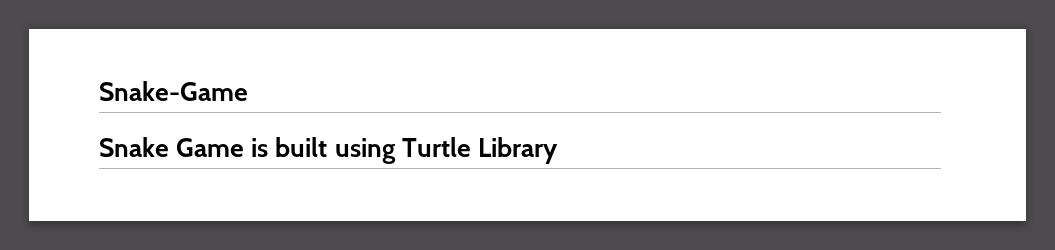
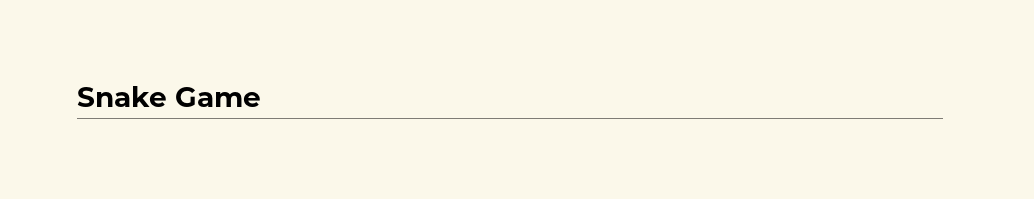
[99,81,248,101] Snake-Game // -> (77, 96) none
[251,137,558,164] is built using Turtle Library -> (261, 97) none

